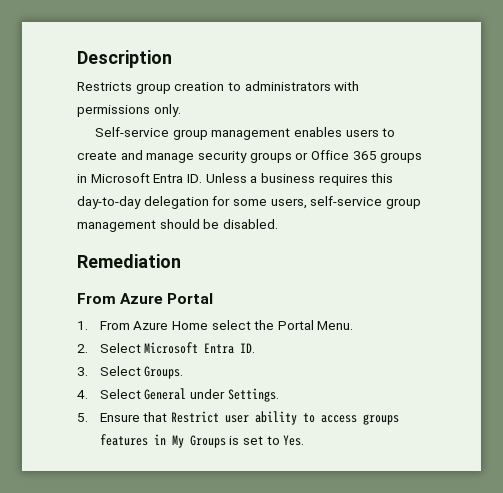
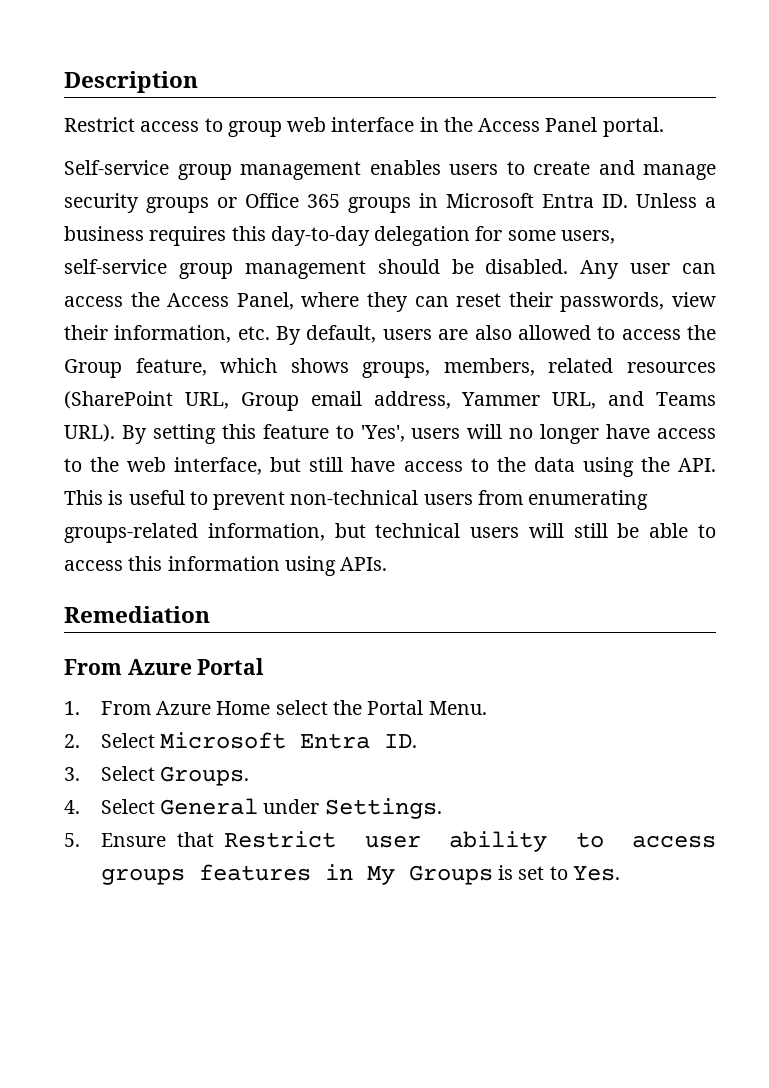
[77,81,360,94] [77,104,181,117] Restricts group creation to administrators with permissions only. -> [64,117,664,137] Restrict access to group web interface in the Access Panel portal.
(278, 224) none -> [580,260,716,279] [64,292,717,312] [64,325,717,345] [64,358,716,378] [64,391,716,411] [64,424,716,444] [64,457,717,477] [64,490,649,510] [64,523,717,543] [64,556,388,576] Any user can access the Access Panel, where they can reset their passwords, view their information, etc. By default, users are also allowed to access the Group feature, which shows groups, members, related resources (SharePoint URL, Group email address, Yammer URL, and Teams URL). By setting this feature to 'Yes', users will no longer have access to the web interface, but still have access to the data using the API. This is useful to prevent non-technical users from enumerating groups-related information, but technical users will still be able to access this information using APIs.

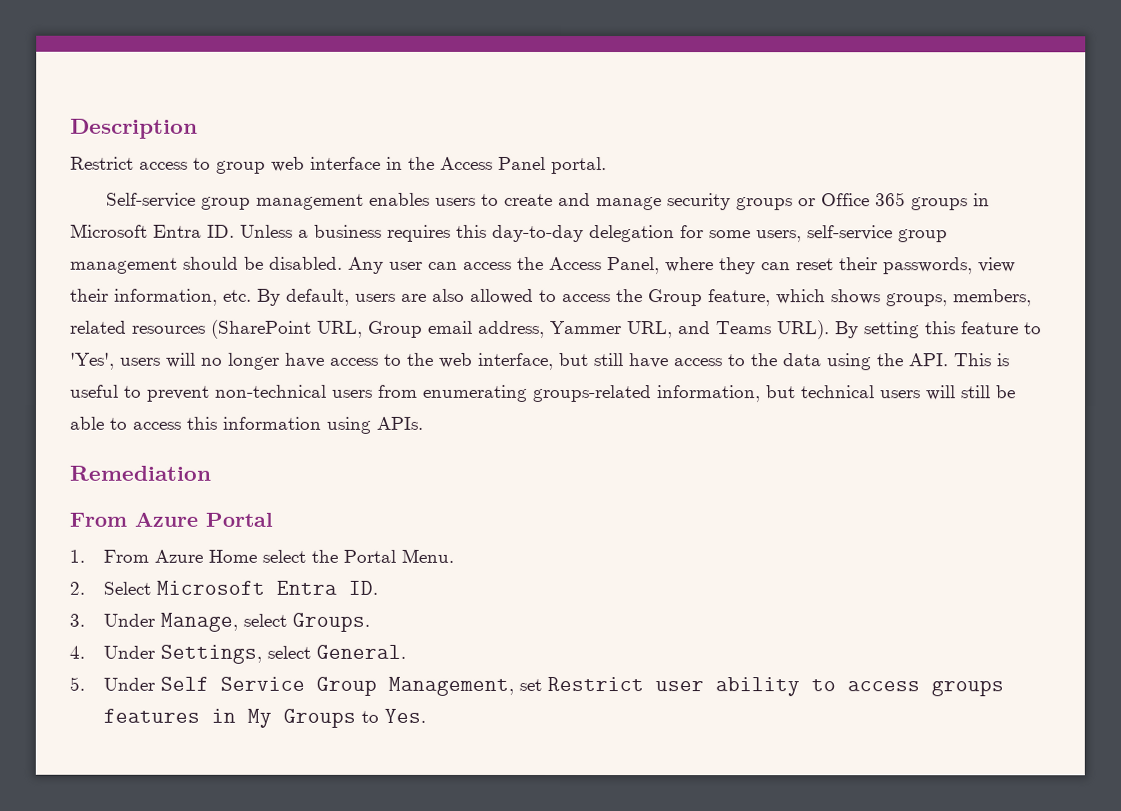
[100,766,155,781] Select -> [103,612,288,632] Under Manage, select
[100,798,442,819] [64,832,214,847] Select General under Settings. // 5. Ensure that -> [103,644,407,664] [69,676,543,696] Under Settings, select General. // 5. Under Self Service Group Management, set
[498,865,545,880] is set -> (357, 718) none

